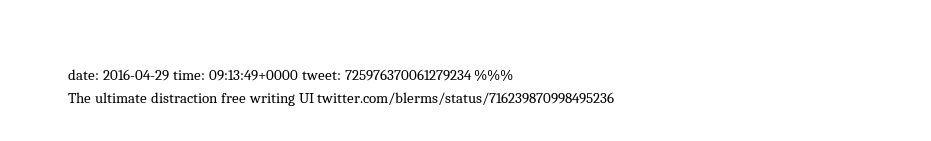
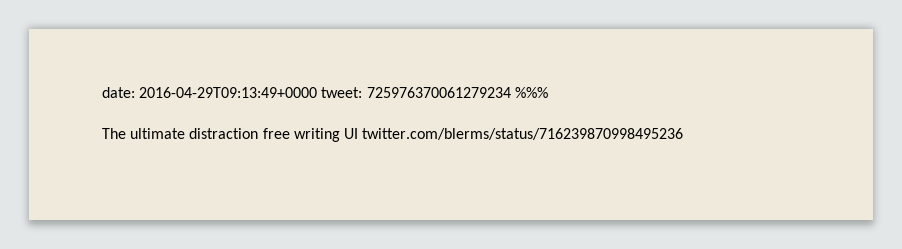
[102,69,298,81] 2016-04-29 time: 09:13:49+0000 -> [139,87,318,98] 2016-04-29T09:13:49+0000

